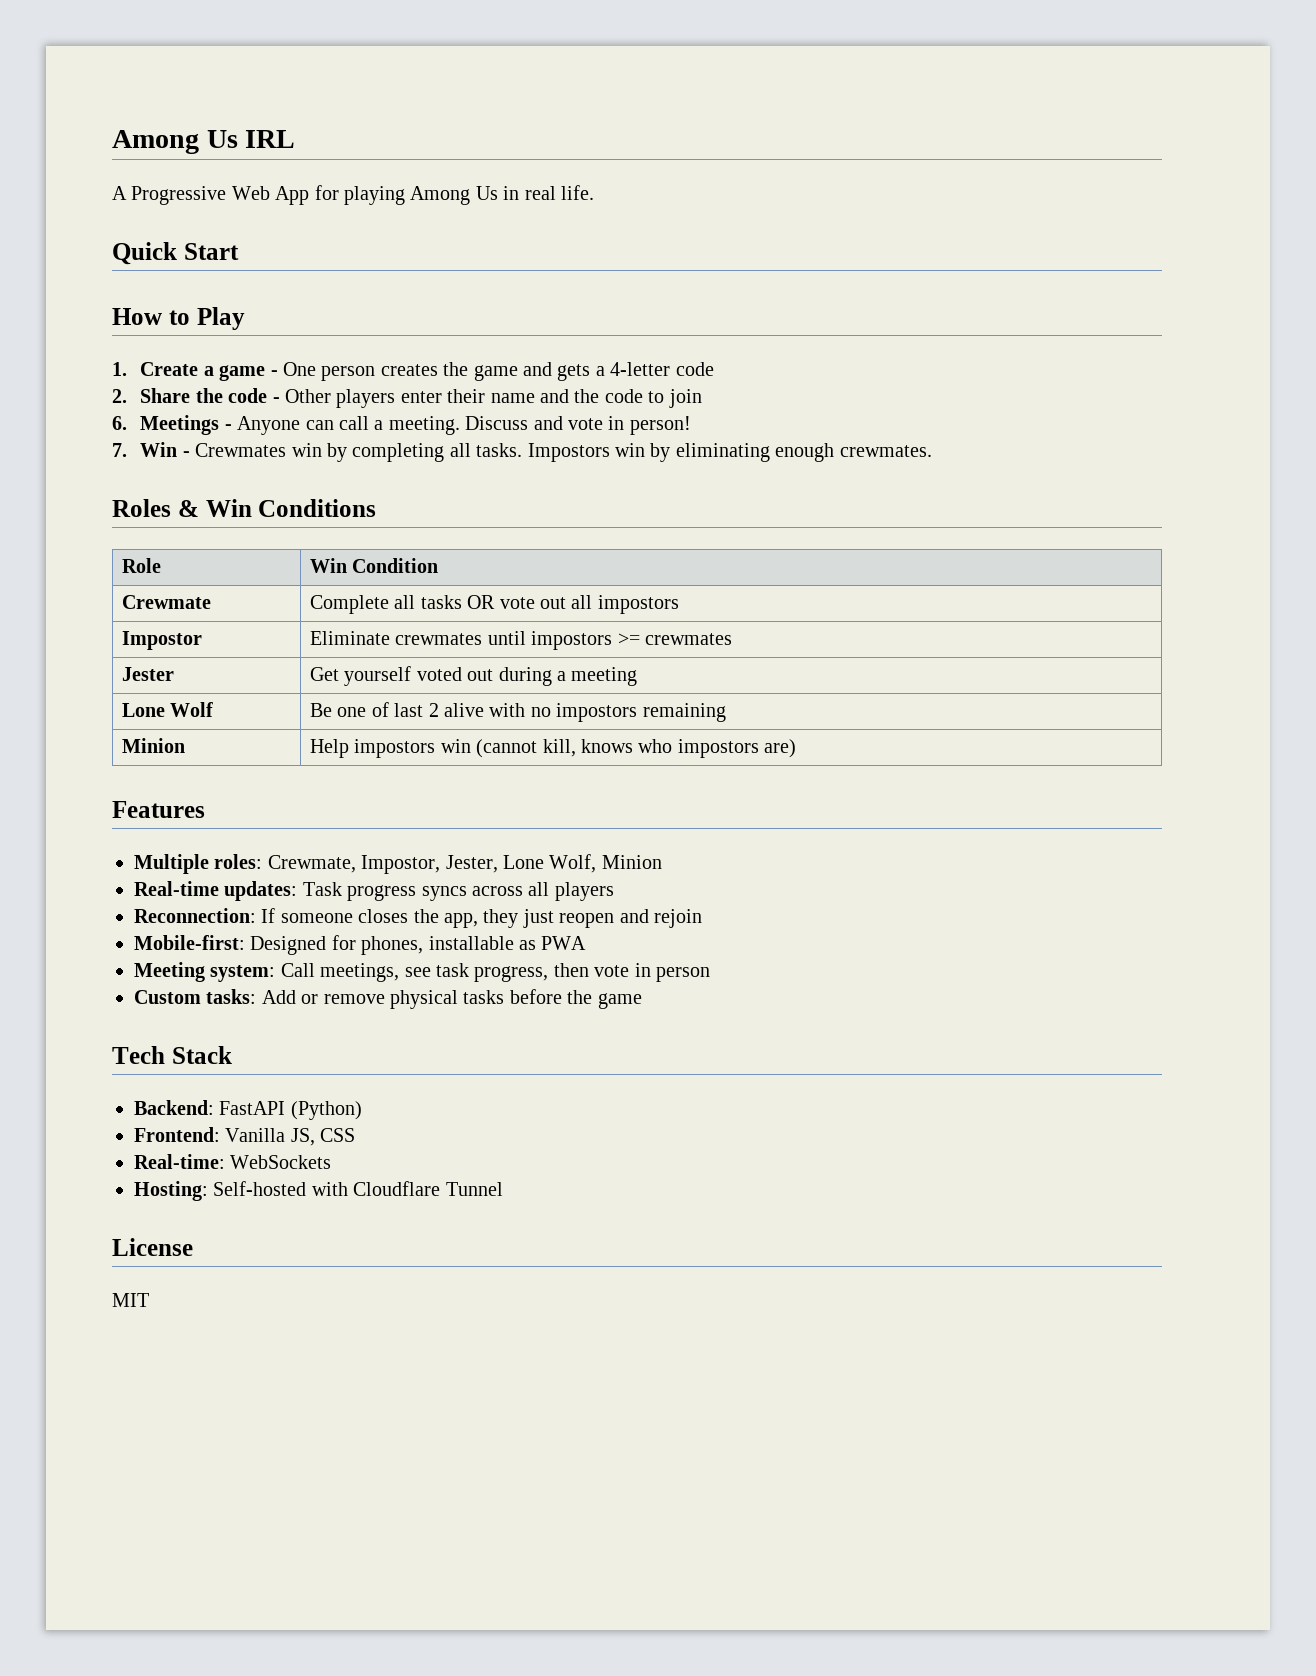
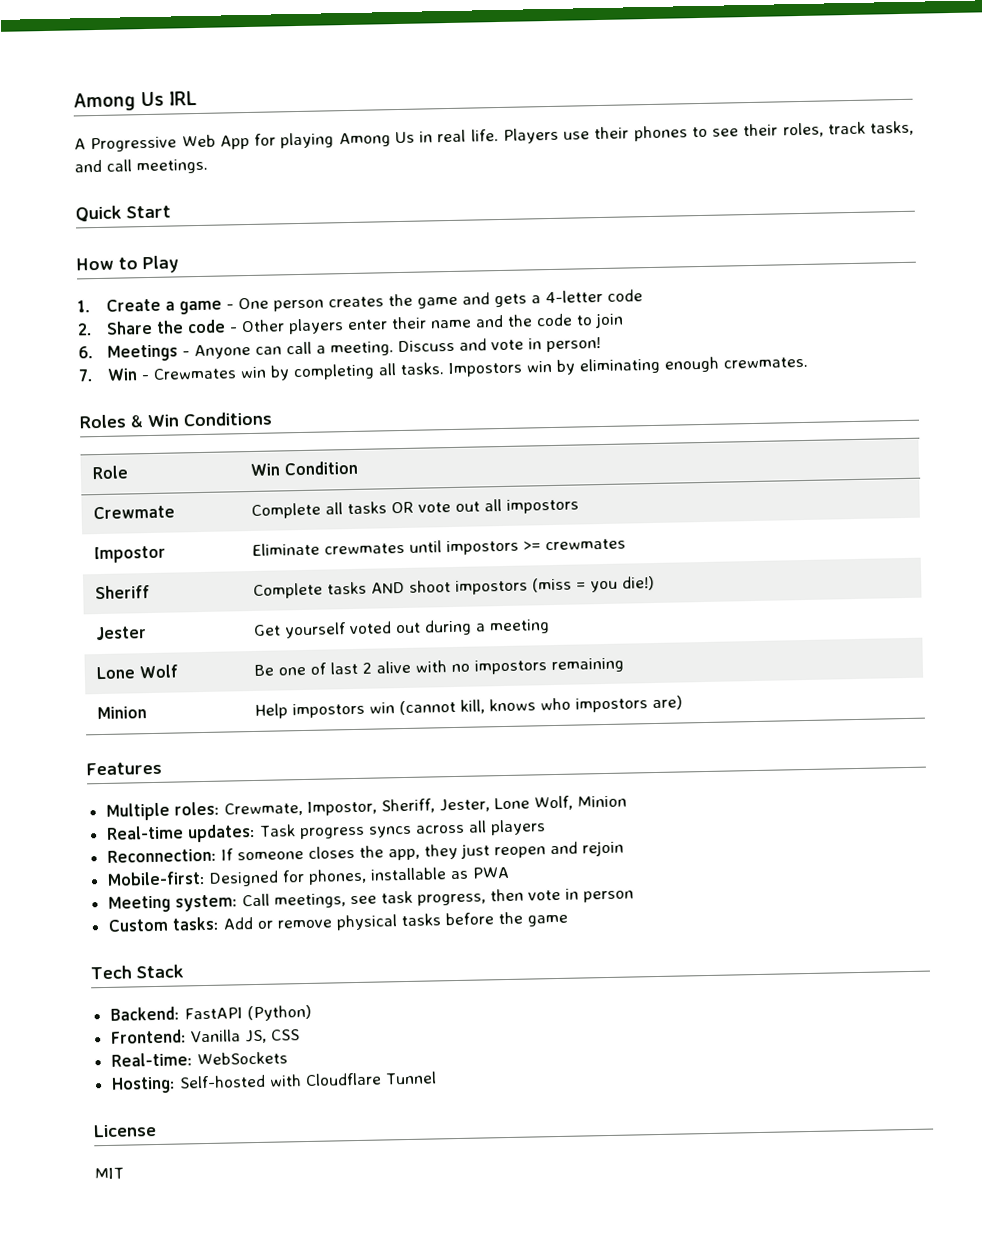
(594, 192) none -> [502,120,914,144] [74,158,208,175] Players use their phones to see their roles, track tasks, and call meetings.
(732, 639) none -> [95,585,151,600] [253,575,656,599] // Sheriff | Complete tasks AND shoot impostors (miss = you die!)
(441, 864) none -> [380,798,435,814] Sheriff,

